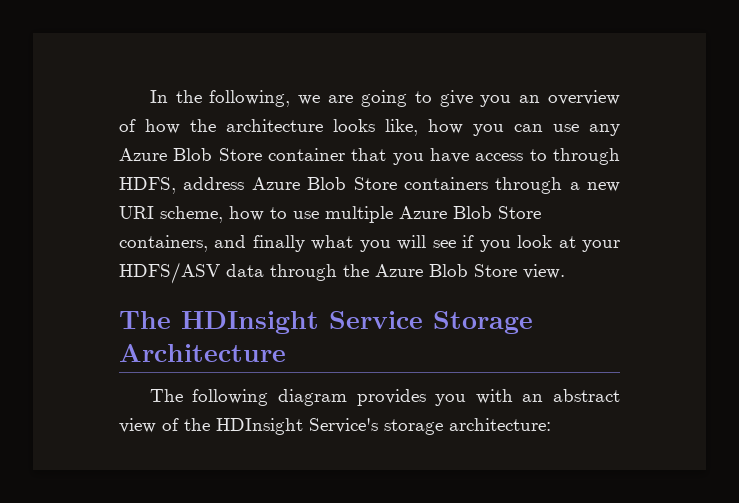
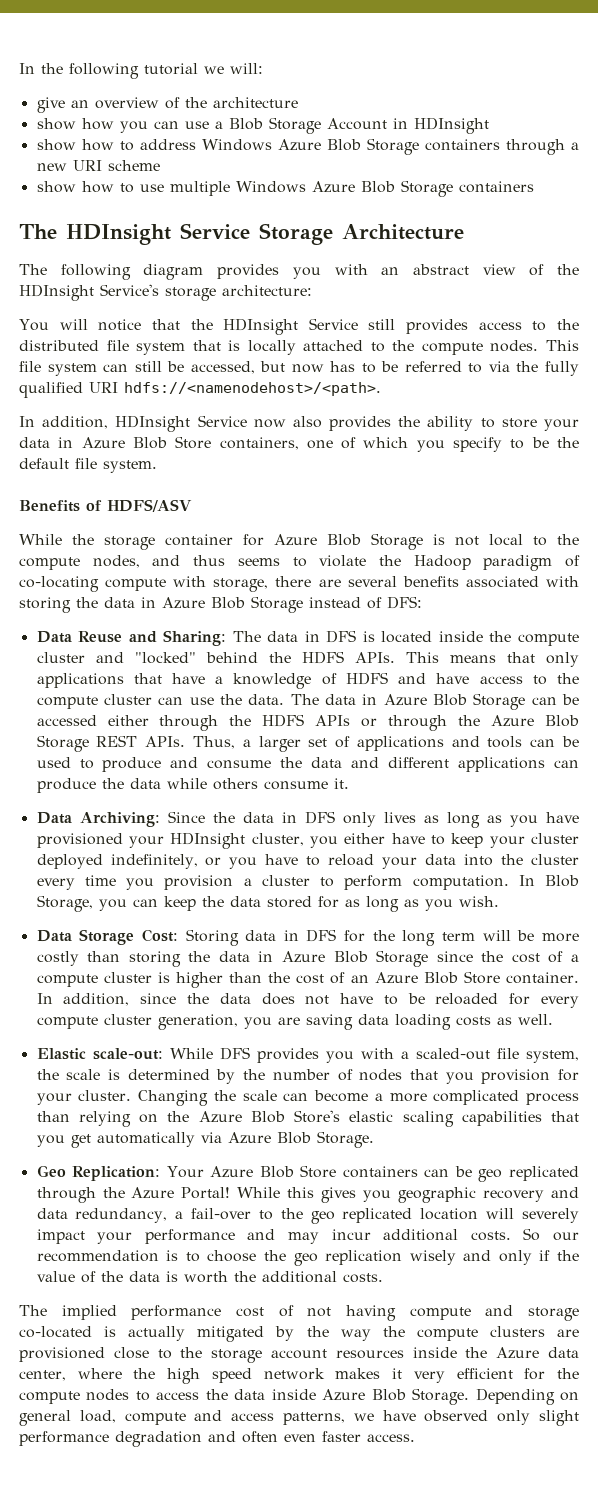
[209,90,512,107] following, we are going to give you -> [69,63,263,79] [36,97,65,113] following tutorial we will: // give
[145,119,180,134] how -> (180, 103) none
[333,119,418,136] looks like, -> [36,118,76,130] // show
[589,124,620,136] [119,148,620,165] [119,177,397,194] any Azure Blob Store container that you have access to through HDFS, address Azure Blob Store -> [214,117,489,134] [36,138,419,155] a Blob Storage Account in HDInsight // show how to address Windows Azure Blob Storage
[160,206,223,223] scheme, -> [107,160,160,171] [36,181,76,193] scheme // show
[399,206,541,219] [119,235,620,252] [119,262,565,284] Azure Blob Store containers, and finally what you will see if you look at your HDFS/ASV data through the Azure Blob Store view. -> [235,180,534,197] Windows Azure Blob Storage containers
(551, 424) none -> [19,318,579,335] [19,340,579,355] [19,361,580,376] [19,382,381,398] [19,415,579,432] [19,436,579,452] [19,458,157,473] [19,499,192,512] [19,533,579,550] [19,555,580,571] [19,576,579,592] [19,596,422,613] [36,630,579,646] [36,651,579,667] [36,672,579,689] [36,693,579,710] [36,714,579,731] [36,735,579,752] [36,757,579,772] [36,778,349,793] [36,811,579,828] [36,832,579,849] [36,854,579,869] [36,875,579,890] [36,895,499,912] [36,929,579,946] [36,950,579,967] [36,971,580,988] [36,993,579,1008] [36,1014,553,1030] [36,1047,580,1063] [36,1069,579,1084] [36,1090,579,1106] [36,1110,579,1127] [36,1131,374,1148] [36,1165,579,1182] [36,1187,579,1203] [36,1208,579,1224] [36,1228,580,1244] [36,1250,579,1266] [36,1271,383,1283] [19,1305,579,1321] [19,1326,580,1342] [19,1347,579,1363] [19,1368,580,1384] [19,1388,579,1405] [19,1410,579,1426] [19,1431,415,1447] // You will notice that the HDInsight Service still provides access to the distributed file system that is locally attached to the compute nodes. This file system can still be accessed, but now has to be referred to via the fully qualified URI hdfs://<namenodehost>/<path>. // In addition, HDInsight Service now also provides the ability to store your data in Azure Blob Store containers, one of which you specify to be the default file system. // Benefits of HDFS/ASV // While the storage container for Azure Blob Storage is not local to the compute nodes, and thus seems to violate the Hadoop paradigm of co-locating compute with storage, there are several benefits associated with storing the data in Azure Blob Storage instead of DFS: // Data Reuse and Sharing: The data in DFS is located inside the compute cluster and "locked" behind the HDFS APIs. This means that only applications that have a knowledge of HDFS and have access to the compute cluster can use the data. The data in Azure Blob Storage can be accessed either through the HDFS APIs or through the Azure Blob Storage REST APIs. Thus, a larger set of applications and tools can be used to produce and consume the data and different applications can produce the data while others consume it. // Data Archiving: Since the data in DFS only lives as long as you have provisioned your HDInsight cluster, you either have to keep your cluster deployed indefinitely, or you have to reload your data into the cluster every time you provision a cluster to perform computation. In Blob Storage, you can keep the data stored for as long as you wish. // Data Storage Cost: Storing data in DFS for the long term will be more costly than storing the data in Azure Blob Storage since the cost of a compute cluster is higher than the cost of an Azure Blob Store container. In addition, since the data does not have to be reloaded for every compute cluster generation, you are saving data loading costs as well. // Elastic scale-out: While DFS provides you with a scaled-out file system, the scale is determined by the number of nodes that you provision for your cluster. Changing the scale can become a more complicated process than relying on the Azure Blob Store's elastic scaling capabilities that you get automatically via Azure Blob Storage. // Geo Replication: Your Azure Blob Store containers can be geo replicated through the Azure Portal! While this gives you geographic recovery and data redundancy, a fail-over to the geo replicated location will severely impact your performance and may incur additional costs. So our recommendation is to choose the geo replication wisely and only if the value of the data is worth the additional costs. // The implied performance cost of not having compute and storage co-located is actually mitigated by the way the compute clusters are provisioned close to the storage account resources inside the Azure data center, where the high speed network makes it very efficient for the compute nodes to access the data inside Azure Blob Storage. Depending on general load, compute and access patterns, we have observed only slight performance degradation and often even faster access.

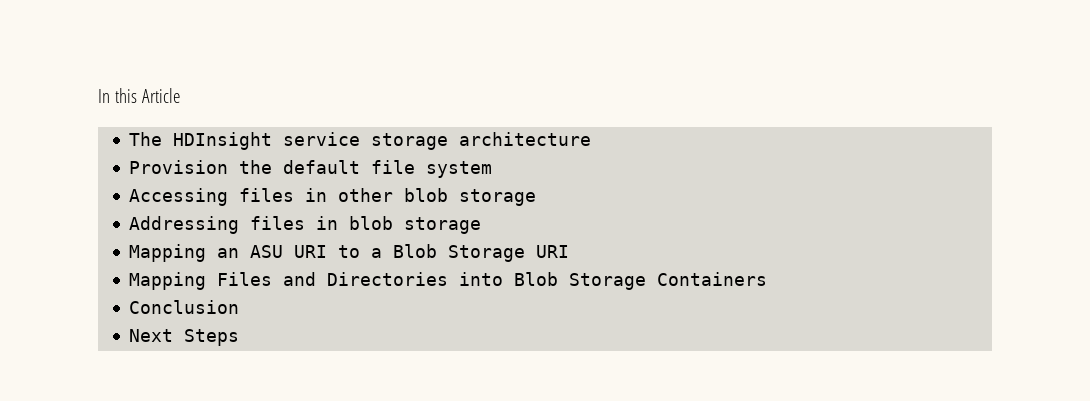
[19,63,263,79] [36,97,298,113] [36,117,489,134] [36,138,579,155] [36,160,160,171] [36,180,534,197] [19,223,464,245] [19,264,579,280] [19,284,312,301] [19,318,579,335] [19,340,579,355] [19,361,580,376] [19,382,381,398] [19,415,579,432] [19,436,579,452] [19,458,157,473] [19,499,192,512] [19,533,579,550] [19,555,580,571] [19,576,579,592] [19,596,422,613] [36,630,579,646] [36,651,579,667] [36,672,579,689] [36,693,579,710] [36,714,579,731] [36,735,579,752] [36,757,579,772] [36,778,349,793] [36,811,579,828] [36,832,579,849] [36,854,579,869] [36,875,579,890] [36,895,499,912] [36,929,579,946] [36,950,579,967] [36,971,580,988] [36,993,579,1008] [36,1014,553,1030] [36,1047,580,1063] [36,1069,579,1084] [36,1090,579,1106] [36,1110,579,1127] [36,1131,374,1148] [36,1165,579,1182] [36,1187,579,1203] [36,1208,579,1224] [36,1228,580,1244] [36,1250,579,1266] [36,1271,383,1283] [19,1305,579,1321] [19,1326,580,1342] [19,1347,579,1363] [19,1368,580,1384] [19,1388,579,1405] [19,1410,579,1426] [19,1431,415,1447] In the following tutorial we will: // give an overview of the architecture // show how you can use a Blob Storage Account in HDInsight // show how to address Windows Azure Blob Storage containers through a new URI scheme // show how to use multiple Windows Azure Blob Storage containers // The HDInsight Service Storage Architecture // The following diagram provides you with an abstract view of the HDInsight Service's storage architecture: // You will notice that the HDInsight Service still provides access to the distributed file system that is locally attached to the compute nodes. This file system can still be accessed, but now has to be referred to via the fully qualified URI hdfs://<namenodehost>/<path>. // In addition, HDInsight Service now also provides the ability to store your data in Azure Blob Store containers, one of which you specify to be the default file system. // Benefits of HDFS/ASV // While the storage container for Azure Blob Storage is not local to the compute nodes, and thus seems to violate the Hadoop paradigm of co-locating compute with storage, there are several benefits associated with storing the data in Azure Blob Storage instead of DFS: // Data Reuse and Sharing: The data in DFS is located inside the compute cluster and "locked" behind the HDFS APIs. This means that only applications that have a knowledge of HDFS and have access to the compute cluster can use the data. The data in Azure Blob Storage can be accessed either through the HDFS APIs or through the Azure Blob Storage REST APIs. Thus, a larger set of applications and tools can be used to produce and consume the data and different applications can produce the data while others consume it. // Data Archiving: Since the data in DFS only lives as long as you have provisioned your HDInsight cluster, you either have to keep your cluster deployed indefinitely, or you have to reload your data into the cluster every time you provision a cluster to perform computation. In Blob Storage, you can keep the data stored for as long as you wish. // Data Storage Cost: Storing data in DFS for the long term will be more costly than storing the data in Azure Blob Storage since the cost of a compute cluster is higher than the cost of an Azure Blob Store container. In addition, since the data does not have to be reloaded for every compute cluster generation, you are saving data loading costs as well. // Elastic scale-out: While DFS provides you with a scaled-out file system, the scale is determined by the number of nodes that you provision for your cluster. Changing the scale can become a more complicated process than relying on the Azure Blob Store's elastic scaling capabilities that you get automatically via Azure Blob Storage. // Geo Replication: Your Azure Blob Store containers can be geo replicated through the Azure Portal! While this gives you geographic recovery and data redundancy, a fail-over to the geo replicated location will severely impact your performance and may incur additional costs. So our recommendation is to choose the geo replication wisely and only if the value of the data is worth the additional costs. // The implied performance cost of not having compute and storage co-located is actually mitigated by the way the compute clusters are provisioned close to the storage account resources inside the Azure data center, where the high speed network makes it very efficient for the compute nodes to access the data inside Azure Blob Storage. Depending on general load, compute and access patterns, we have observed only slight performance degradation and often even faster access. -> [98,88,180,103] [129,132,592,150] [129,160,493,178] [129,188,537,206] [129,216,482,234] [129,244,570,262] [129,272,768,290] [129,300,240,314] [129,329,240,346] In this Article // The HDInsight service storage architecture // Provision the default file system // Accessing files in other blob storage // Addressing files in blob storage // Mapping an ASU URI to a Blob Storage URI // Mapping Files and Directories into Blob Storage Containers // Conclusion // Next Steps

